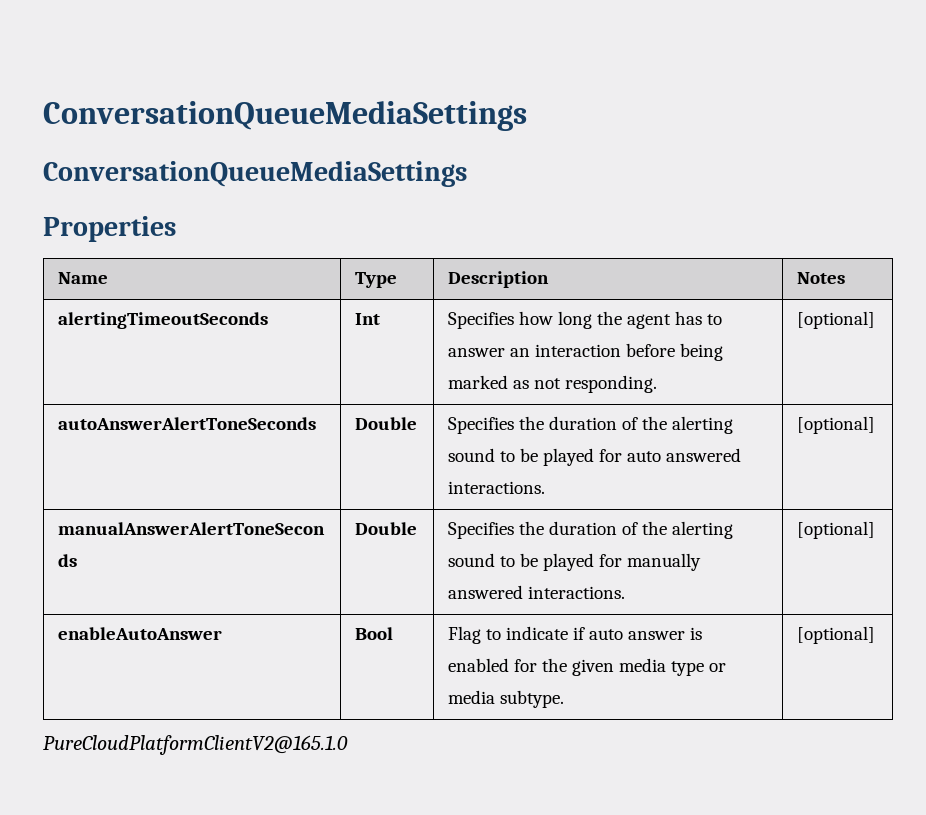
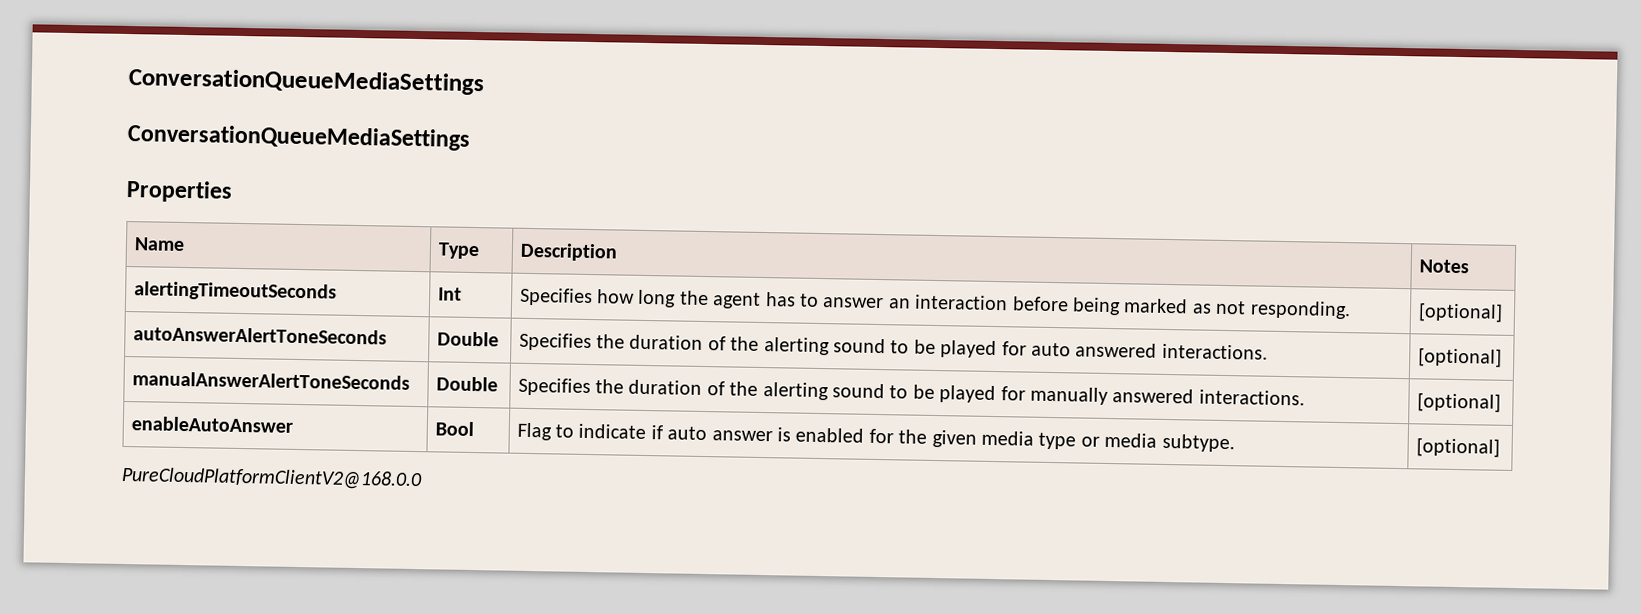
[43,735,348,755] PureCloudPlatformClientV2@165.1.0 -> [121,466,423,491] PureCloudPlatformClientV2@168.0.0

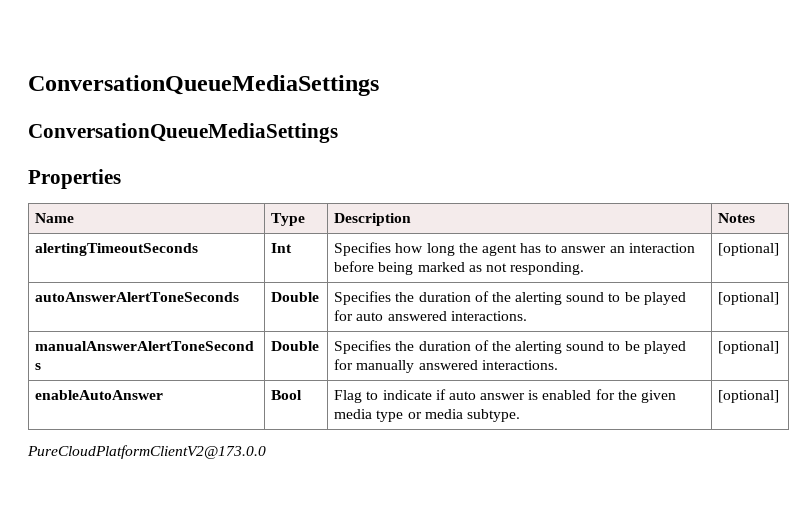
[121,466,423,491] PureCloudPlatformClientV2@168.0.0 -> [27,445,266,459] PureCloudPlatformClientV2@173.0.0

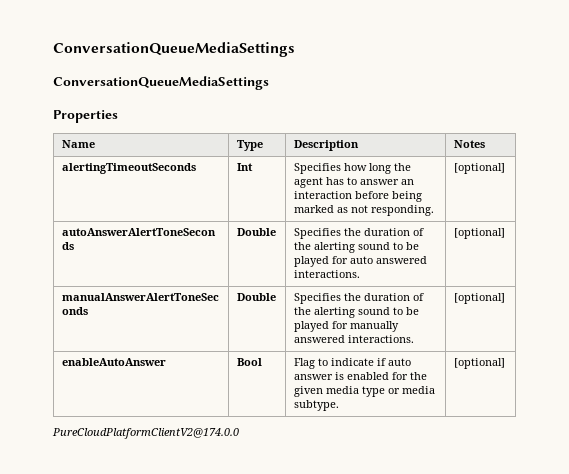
[27,445,266,459] PureCloudPlatformClientV2@173.0.0 -> [52,428,239,439] PureCloudPlatformClientV2@174.0.0

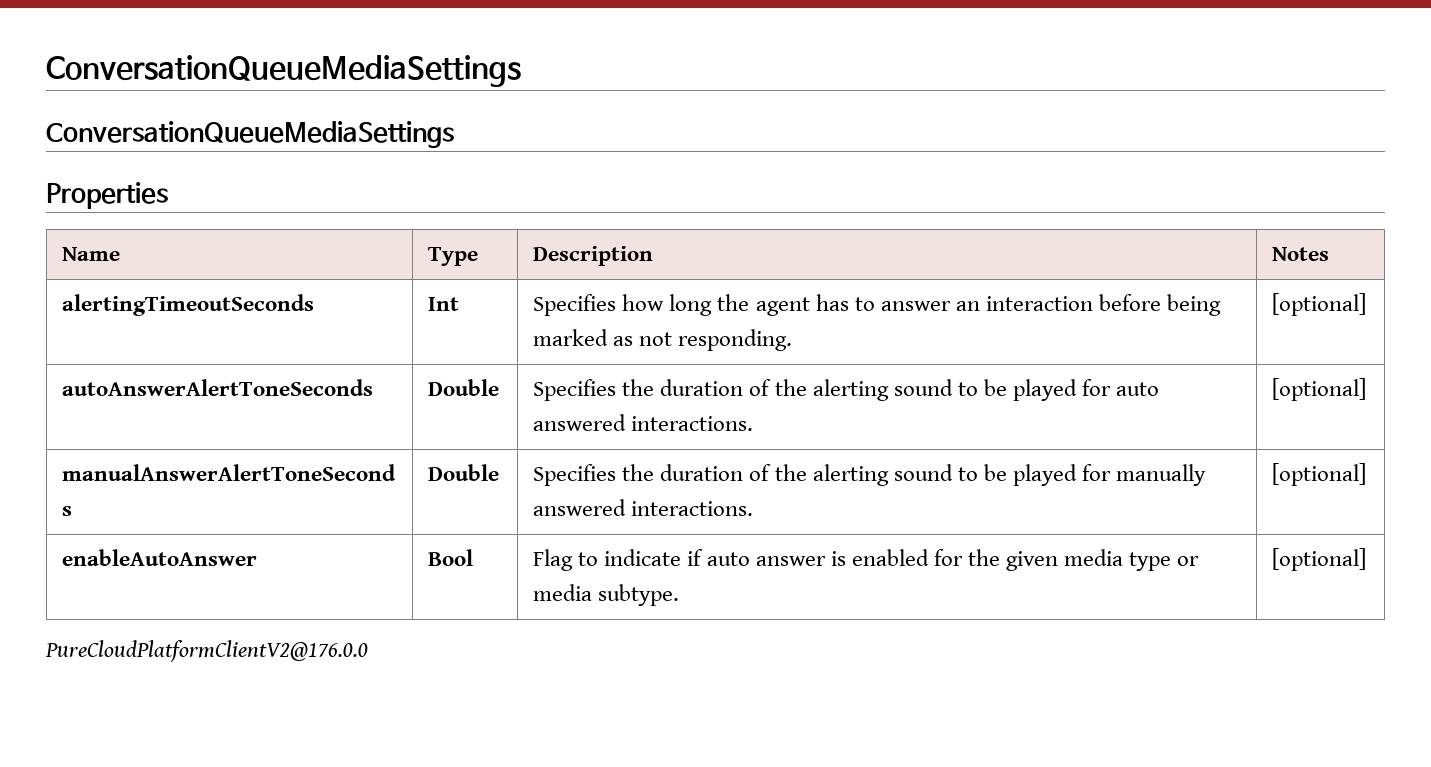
[52,428,239,439] PureCloudPlatformClientV2@174.0.0 -> [45,640,368,662] PureCloudPlatformClientV2@176.0.0

